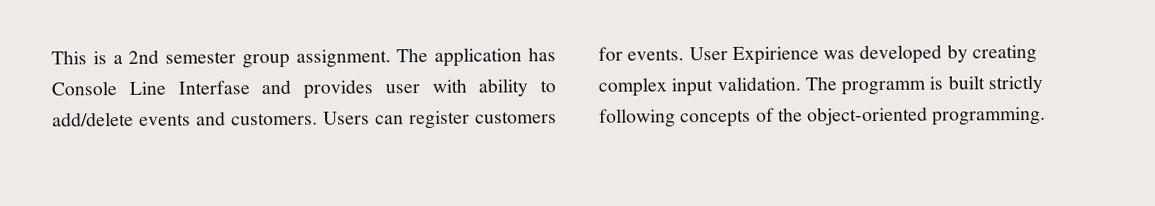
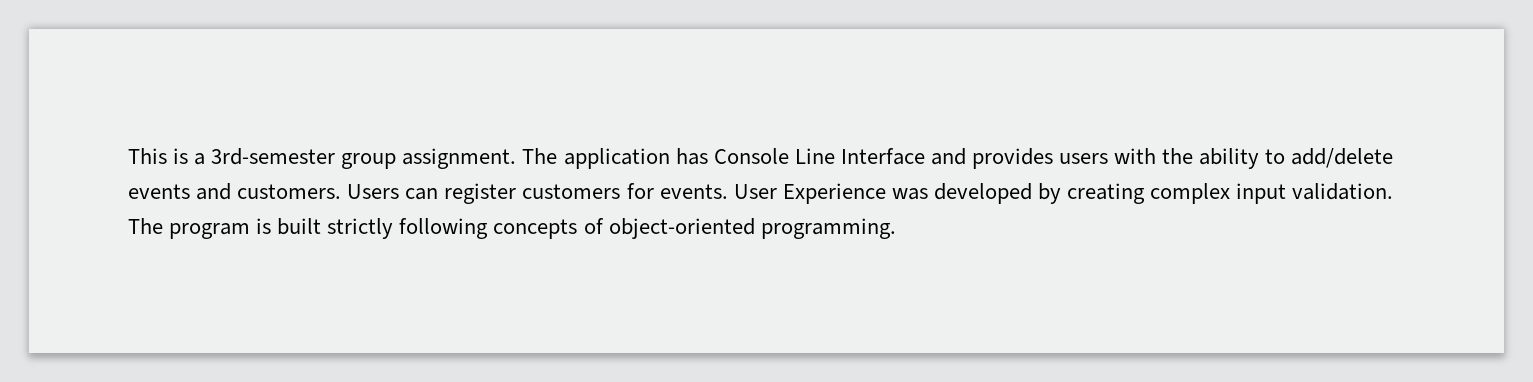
[128,49,237,64] 2nd semester -> [211,148,336,165] 3rd-semester
[177,80,250,95] Interfase -> [840,148,925,165] Interface
[384,78,467,94] user with -> [1059,148,1194,164] users with the
[731,46,819,65] Expirience -> [782,183,886,204] Experience
[841,80,927,96] programm -> [169,223,251,239] program
[777,107,803,122] the -> (604, 226) none

